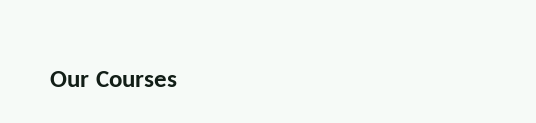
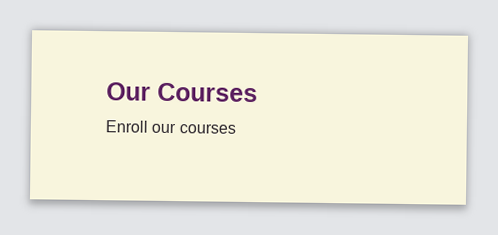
(177, 79) none -> [105,120,236,134] // Enroll our courses

